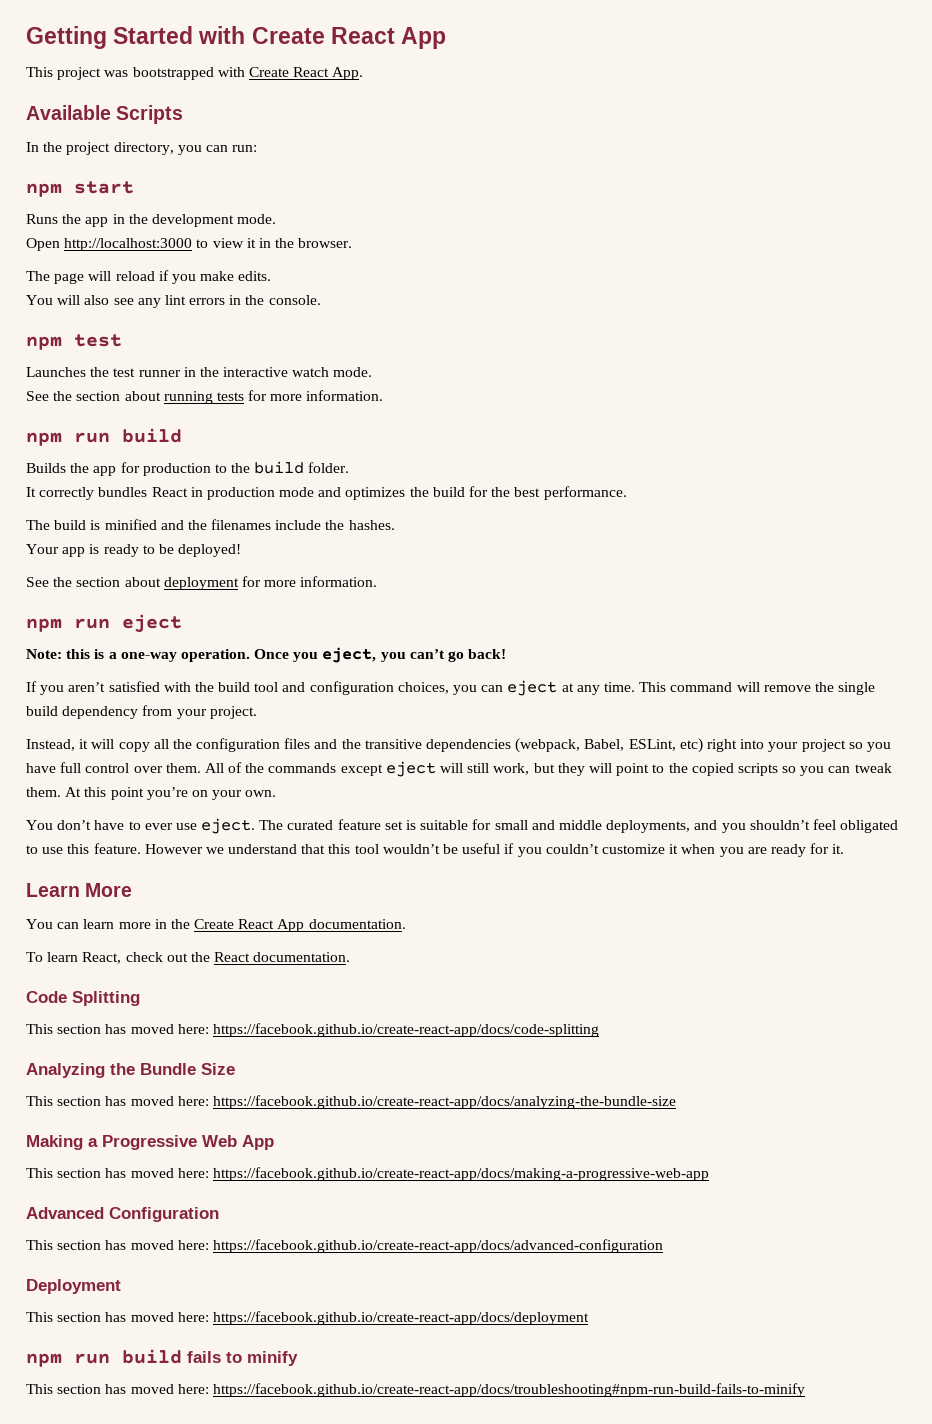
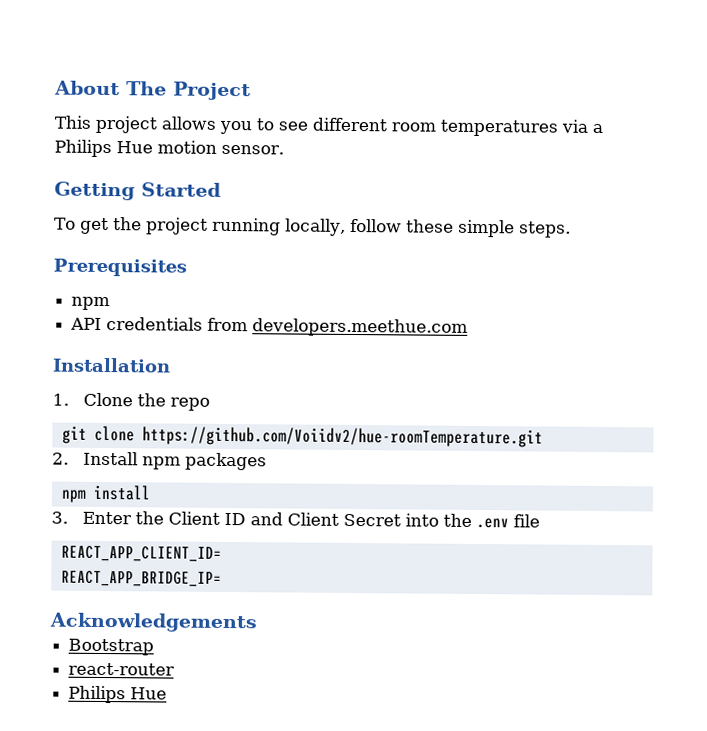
[26,26,447,49] [26,67,364,80] [26,105,184,124] [26,142,258,155] [26,181,134,197] [26,214,277,227] [26,238,353,251] [26,270,272,284] [26,295,321,308] [26,334,122,350] [26,367,373,377] [26,390,384,404] [26,428,182,446] [26,461,350,476] [26,486,627,500] [26,519,395,530] [26,544,242,557] [26,576,378,590] [26,614,182,633] [26,647,507,663] [26,680,876,696] [26,705,257,719] [26,738,891,753] [26,761,892,777] [26,787,277,800] [26,818,899,834] [26,843,845,857] [26,883,133,897] [26,919,406,932] [26,952,351,964] [26,991,140,1006] [26,1023,599,1037] [26,1063,235,1078] [26,1095,676,1109] [26,1135,274,1150] [26,1167,709,1181] [26,1207,219,1222] [26,1239,663,1253] [26,1279,121,1294] [26,1311,589,1325] [26,1349,298,1367] [26,1383,805,1397] Getting Started with Create React App // This project was bootstrapped with Create React App. // Available Scripts // In the project directory, you can run: // npm start // Runs the app in the development mode. // Open http://localhost:3000 to view it in the browser. // The page will reload if you make edits. // You will also see any lint errors in the console. // npm test // Launches the test runner in the interactive watch mode. // See the section about running tests for more information. // npm run build // Builds the app for production to the build folder. // It correctly bundles React in production mode and optimizes the build for the best performance. // The build is minified and the filenames include the hashes. // Your app is ready to be deployed! // See the section about deployment for more information. // npm run eject // Note: this is a one-way operation. Once you eject, you can’t go back! // If you aren’t satisfied with the build tool and configuration choices, you can eject at any time. This command will remove the single build dependency from your project. // Instead, it will copy all the configuration files and the transitive dependencies (webpack, Babel, ESLint, etc) right into your project so you have full control over them. All of the commands except eject will still work, but they will point to the copied scripts so you can tweak them. At this point you’re on your own. // You don’t have to ever use eject. The curated feature set is suitable for small and middle deployments, and you shouldn’t feel obligated to use this feature. However we understand that this tool wouldn’t be useful if you couldn’t customize it when you are ready for it. // Learn More // You can learn more in the Create React App documentation. // To learn React, check out the React documentation. // Code Splitting // This section has moved here: https://facebook.github.io/create-react-app/docs/code-splitting // Analyzing the Bundle Size // This section has moved here: https://facebook.github.io/create-react-app/docs/analyzing-the-bundle-size // Making a Progressive Web App // This section has moved here: https://facebook.github.io/create-react-app/docs/making-a-progressive-web-app // Advanced Configuration // This section has moved here: https://facebook.github.io/create-react-app/docs/advanced-configuration // Deployment // This section has moved here: https://facebook.github.io/create-react-app/docs/deployment // npm run build fails to minify // This section has moved here: https://facebook.github.io/create-react-app/docs/troubleshooting#npm-run-build-fails-to-minify -> [54,80,251,101] [54,115,603,137] [54,139,284,158] [54,181,221,201] [54,217,571,238] [53,258,187,277] [71,296,111,311] [70,317,469,337] [52,357,171,373] [52,392,210,411] [61,425,543,448] [52,451,267,471] [60,484,151,503] [51,511,540,529] [60,545,222,562] [60,570,222,587] [49,612,257,633] [68,638,155,656] [68,662,176,676] [68,685,168,704] About The Project // This project allows you to see different room temperatures via a Philips Hue motion sensor. // Getting Started // To get the project running locally, follow these simple steps. // Prerequisites // npm // API credentials from developers.meethue.com // Installation // 1. Clone the repo // git clone https://github.com/Voiidv2/hue-roomTemperature.git // 2. Install npm packages // npm install // 3. Enter the Client ID and Client Secret into the .env file // REACT_APP_CLIENT_ID= // REACT_APP_BRIDGE_IP= // Acknowledgements // Bootstrap // react-router // Philips Hue

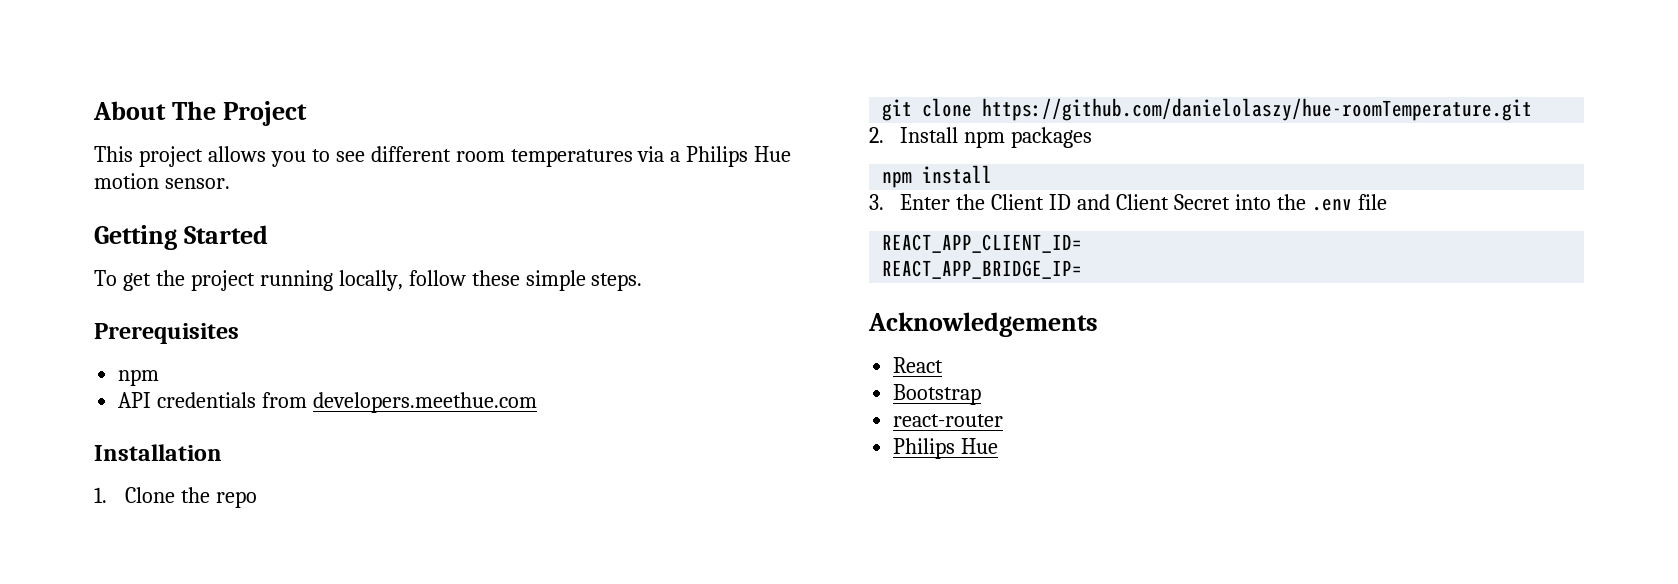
[141,426,543,448] https://github.com/Voiidv2/hue-roomTemperature.git -> [982,98,1533,121] https://github.com/danielolaszy/hue-roomTemperature.git
(257, 622) none -> [893,357,944,373] // React

